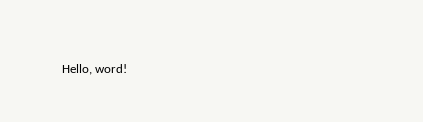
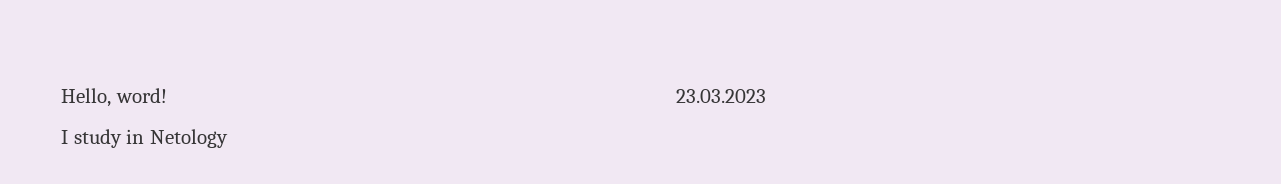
(128, 68) none -> [61,129,228,148] [676,89,766,103] // I study in Netology // 23.03.2023

